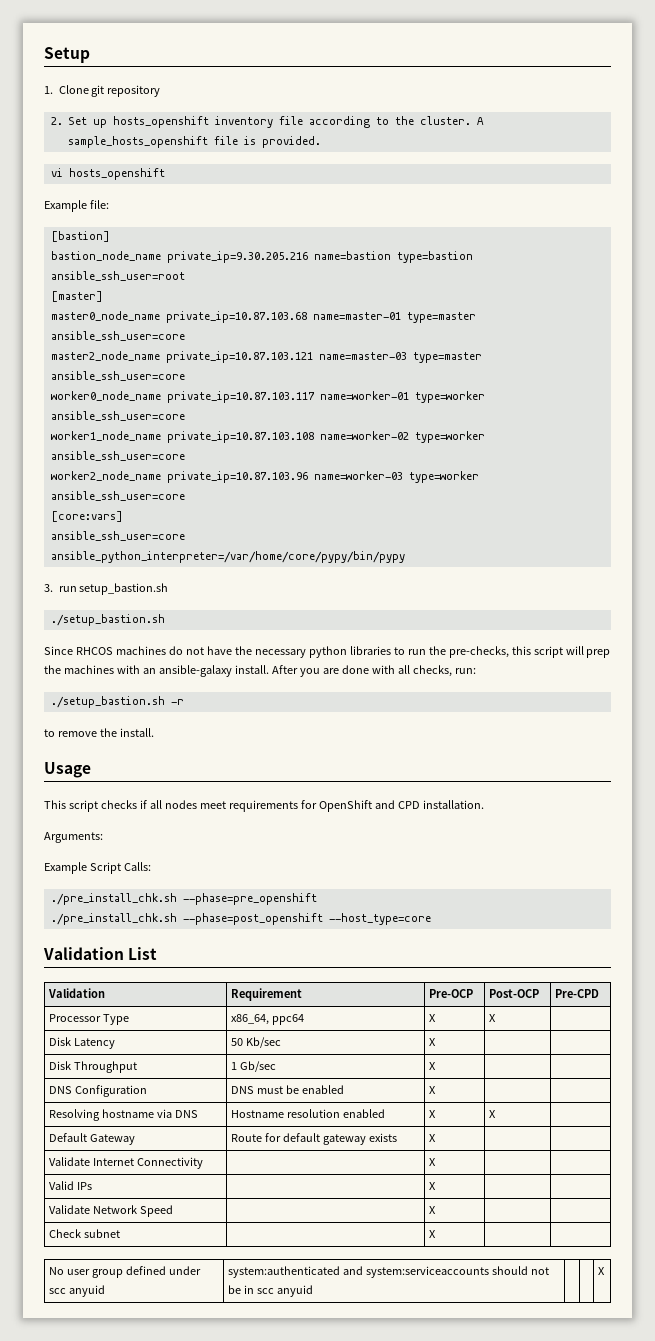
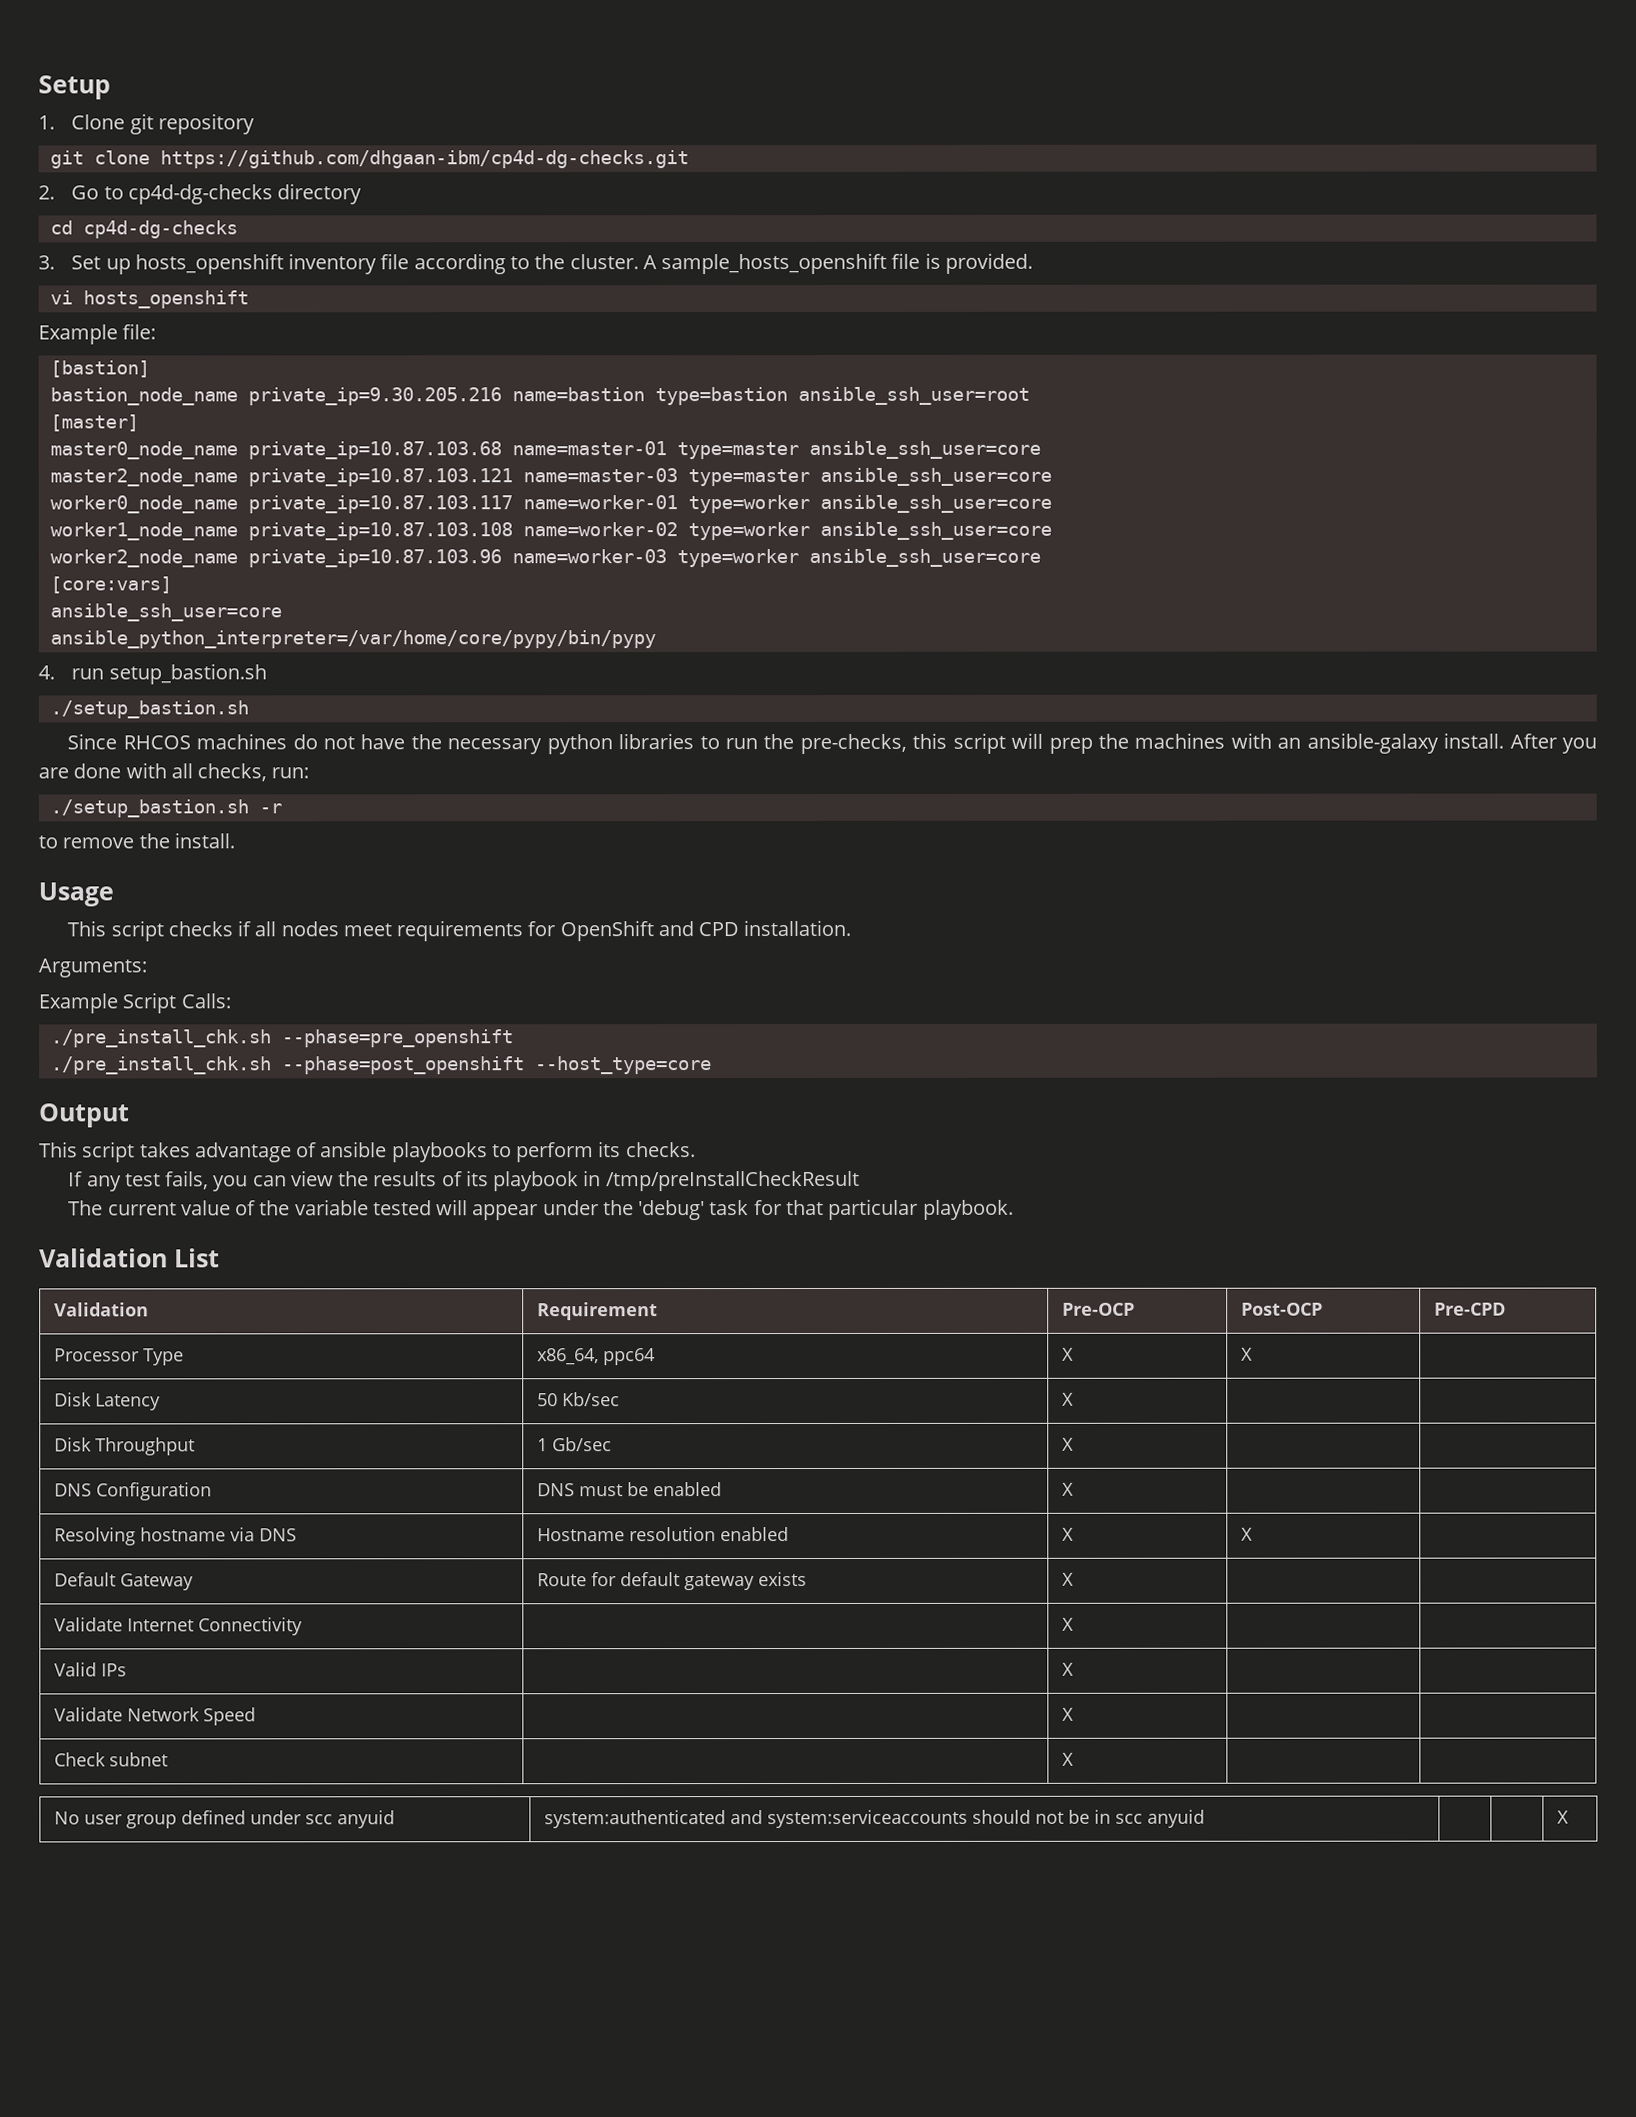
[50,117,63,125] 2. -> [49,150,689,169] [38,183,363,205] [49,220,238,239] [38,255,55,270] git clone https://github.com/dhgaan-ibm/cp4d-dg-checks.git // 2. Go to cp4d-dg-checks directory // cd cp4d-dg-checks // 3.
[44,584,53,592] 3. -> [38,665,55,680] 4.
(431, 919) none -> [39,1103,130,1128] [39,1141,696,1163] [68,1170,860,1192] [68,1198,1014,1221] // Output // This script takes advantage of ansible playbooks to perform its checks. // If any test fails, you can view the results of its playbook in /tmp/preInstallCheckResult // The current value of the variable tested will appear under the 'debug' task for that particular playbook.

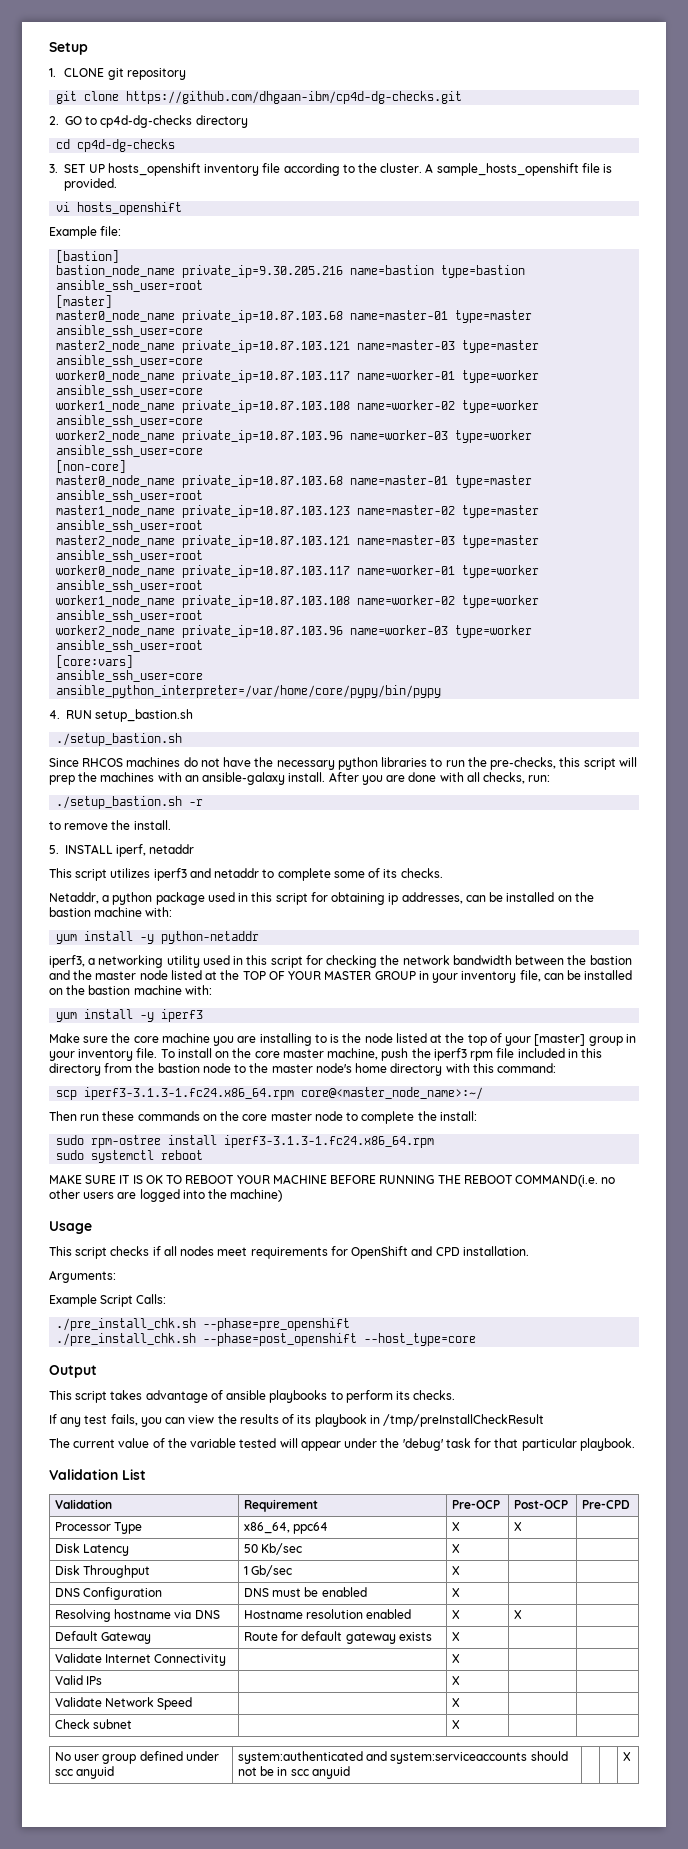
[71,114,126,130] Clone -> [64,68,105,77] CLONE
[71,185,100,200] Go -> [65,116,82,125] GO
[71,255,131,275] Set up -> [64,164,105,173] SET UP
(1041, 558) none -> [56,460,127,473] [56,475,533,488] [56,490,204,502] [56,505,540,518] [56,520,204,532] [56,535,540,548] [56,550,204,562] [56,565,540,578] [56,580,204,592] [56,595,540,608] [56,610,204,622] [56,625,533,638] [56,640,204,652] // [non-core] // master0_node_name private_ip=10.87.103.68 name=master-01 type=master ansible_ssh_user=root // master1_node_name private_ip=10.87.103.123 name=master-02 type=master ansible_ssh_user=root // master2_node_name private_ip=10.87.103.121 name=master-03 type=master ansible_ssh_user=root // worker0_node_name private_ip=10.87.103.117 name=worker-01 type=worker ansible_ssh_user=root // worker1_node_name private_ip=10.87.103.108 name=worker-02 type=worker ansible_ssh_user=root // worker2_node_name private_ip=10.87.103.96 name=worker-03 type=worker ansible_ssh_user=root
[71,668,105,680] run -> [66,710,92,719] RUN
(235, 840) none -> [49,844,195,857] [49,868,443,881] [49,892,594,905] [49,907,173,917] [56,931,260,944] [49,955,632,968] [49,970,633,983] [49,985,212,995] [56,1009,204,1022] [49,1033,636,1046] [49,1048,603,1061] [49,1063,557,1076] [56,1087,484,1100] [49,1111,477,1124] [56,1135,435,1148] [56,1150,204,1163] [49,1174,616,1187] [49,1189,283,1202] // 5. INSTALL iperf, netaddr // This script utilizes iperf3 and netaddr to complete some of its checks. // Netaddr, a python package used in this script for obtaining ip addresses, can be installed on the bastion machine with: // yum install -y python-netaddr // iperf3, a networking utility used in this script for checking the network bandwidth between the bastion and the master node listed at the TOP OF YOUR MASTER GROUP in your inventory file, can be installed on the bastion machine with: // yum install -y iperf3 // Make sure the core machine you are installing to is the node listed at the top of your [master] group in your inventory file. To install on the core master machine, push the iperf3 rpm file included in this directory from the bastion node to the master node's home directory with this command: // scp iperf3-3.1.3-1.fc24.x86_64.rpm core@<master_node_name>:~/ // Then run these commands on the core master node to complete the install: // sudo rpm-ostree install iperf3-3.1.3-1.fc24.x86_64.rpm // sudo systemctl reboot // MAKE SURE IT IS OK TO REBOOT YOUR MACHINE BEFORE RUNNING THE REBOOT COMMAND(i.e. no other users are logged into the machine)

